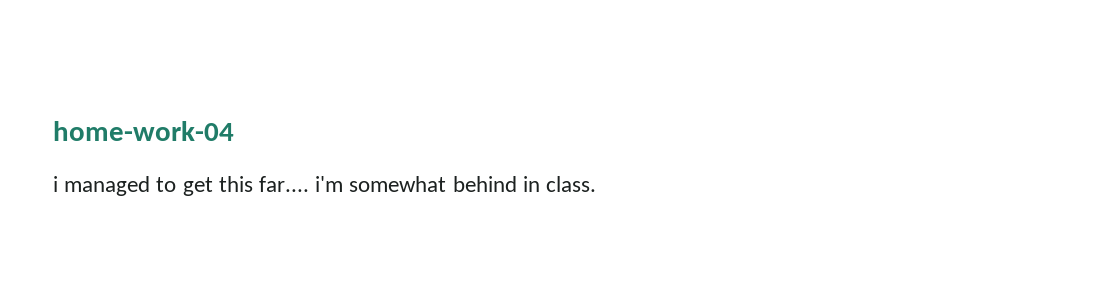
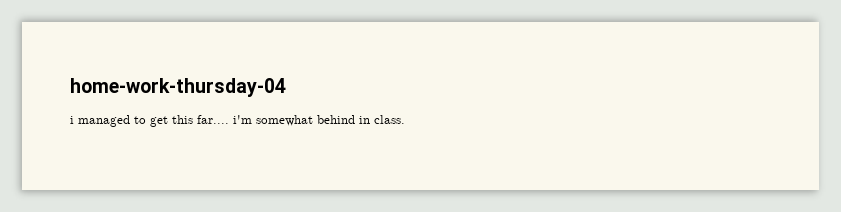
[53,121,234,141] home-work-04 -> [70,78,286,97] home-work-thursday-04

